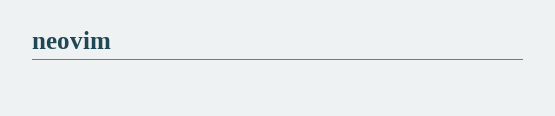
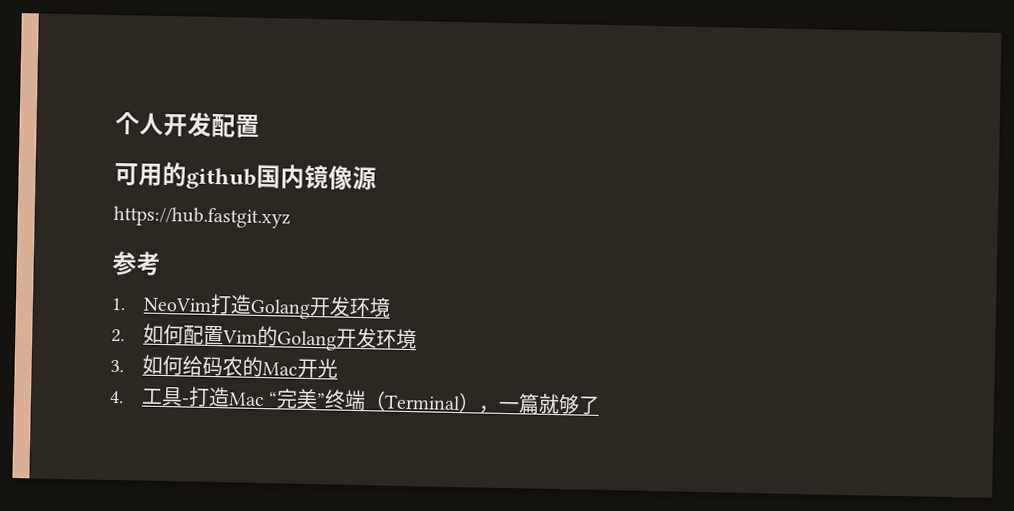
[32,31,111,49] neovim -> [115,111,260,138] [114,161,377,191] [113,205,291,229] [112,250,162,276] [111,293,391,319] [111,323,417,351] [110,354,338,379] [109,386,601,415] 个人开发配置 // 可用的github国内镜像源 // https://hub.fastgit.xyz // 参考 // 1. NeoVim打造Golang开发环境 // 2.如何配置Vim的Golang开发环境 // 3.如何给码农的Mac开光 // 4.工具-打造Mac “完美”终端（Terminal），一篇就够了

